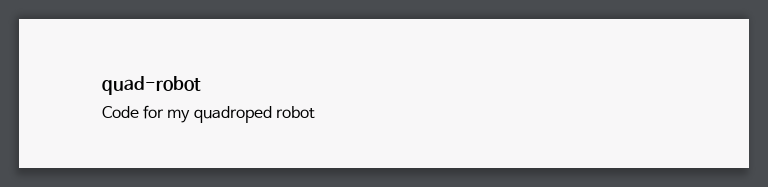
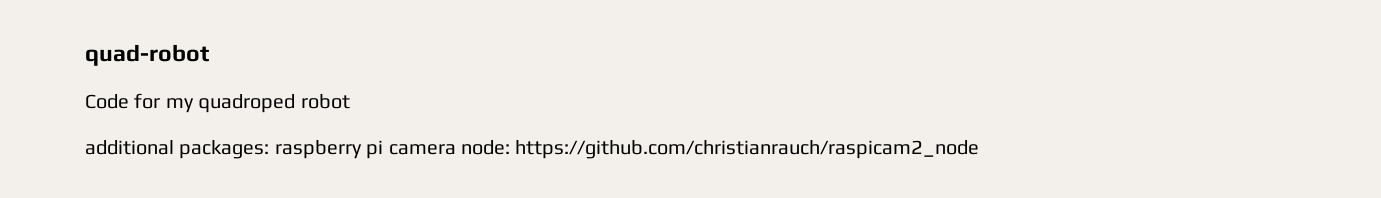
(315, 112) none -> [85,140,980,159] // additional packages: raspberry pi camera node: https://github.com/christianrauch/raspicam2_node

